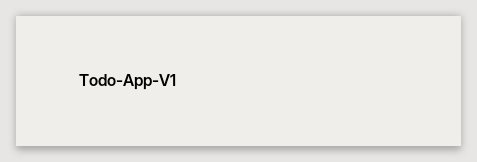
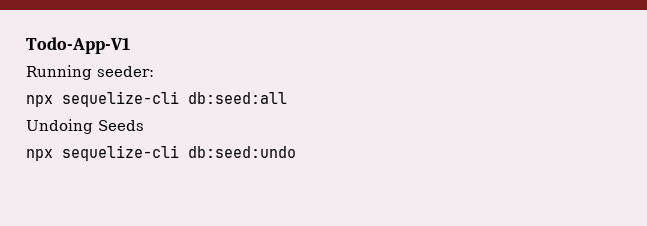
(176, 82) none -> [26,65,154,80] [26,91,287,107] [26,119,144,134] [26,145,296,161] // Running seeder: // npx sequelize-cli db:seed:all // Undoing Seeds // npx sequelize-cli db:seed:undo

